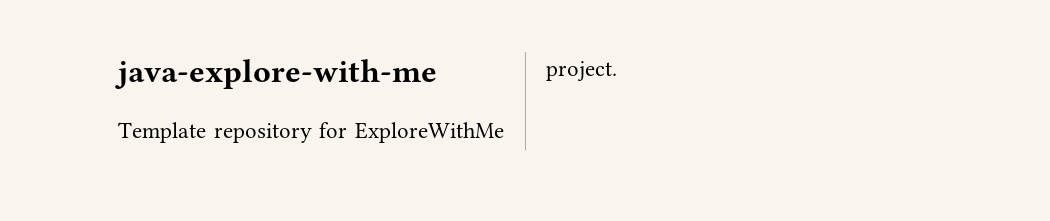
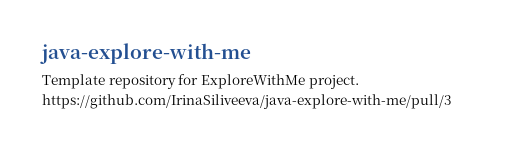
(617, 71) none -> [42,94,452,109] https://github.com/IrinaSiliveeva/java-explore-with-me/pull/3

